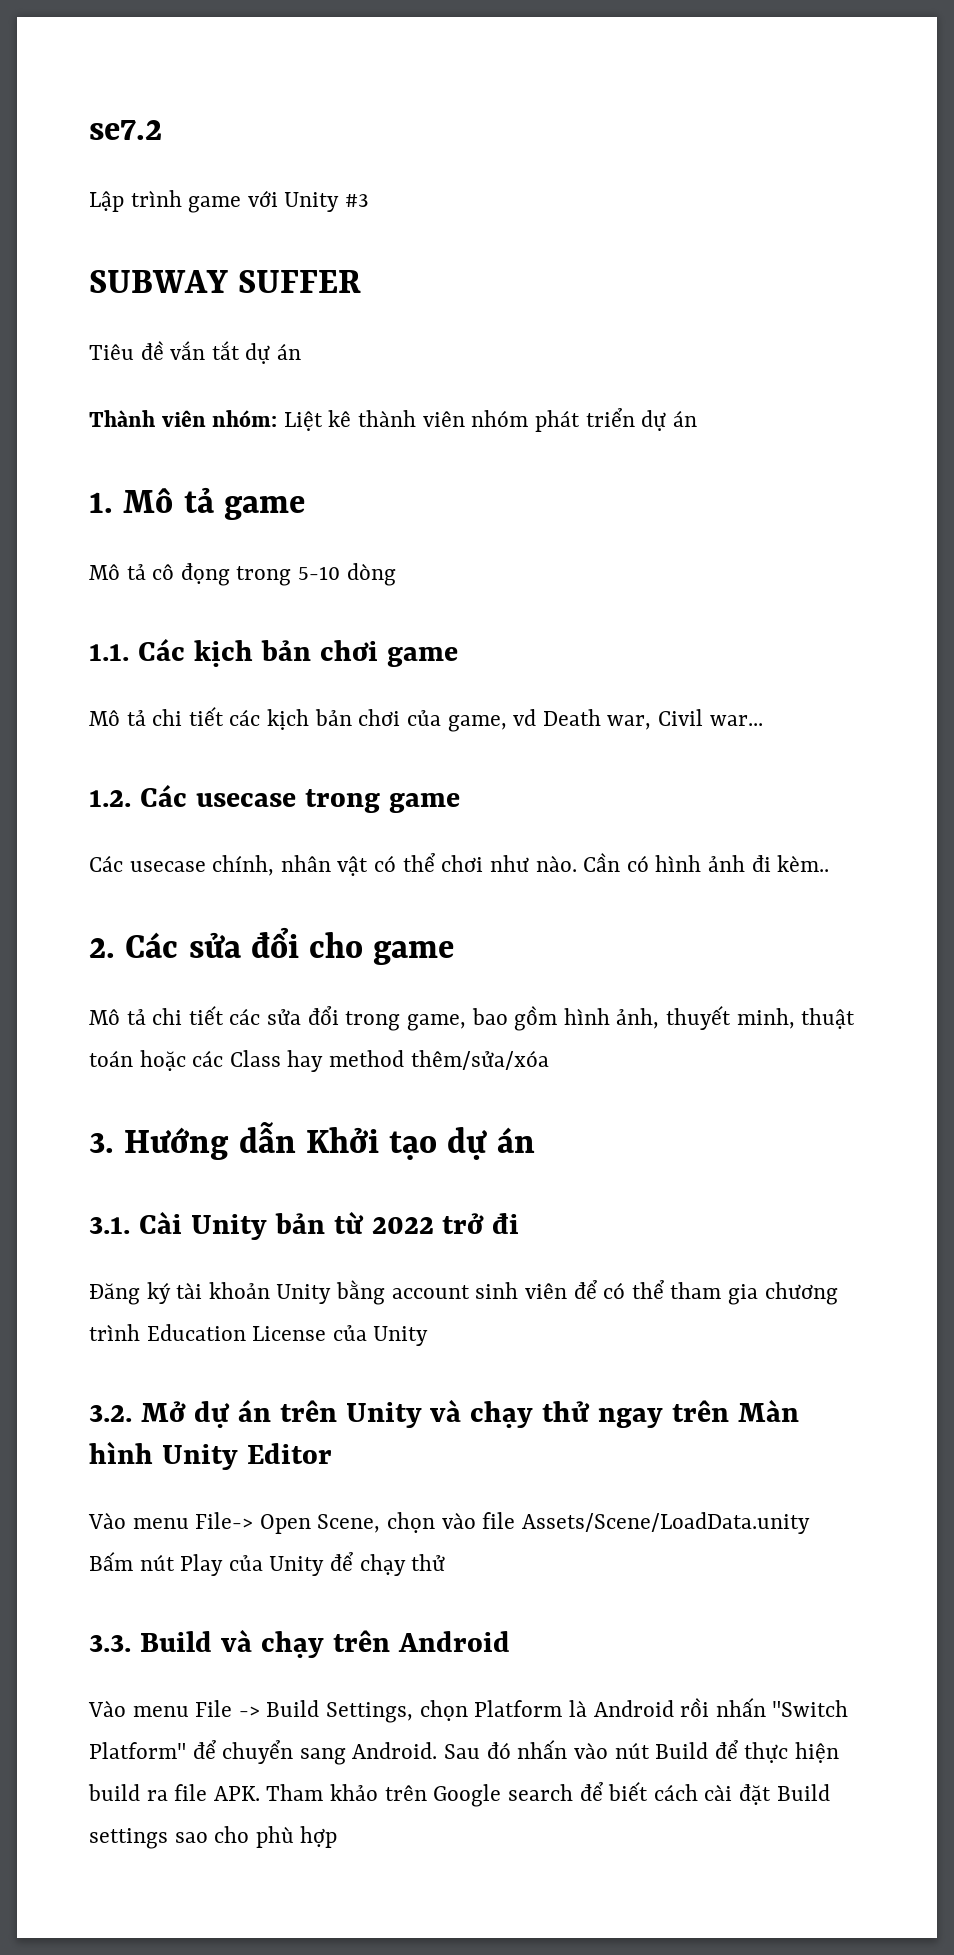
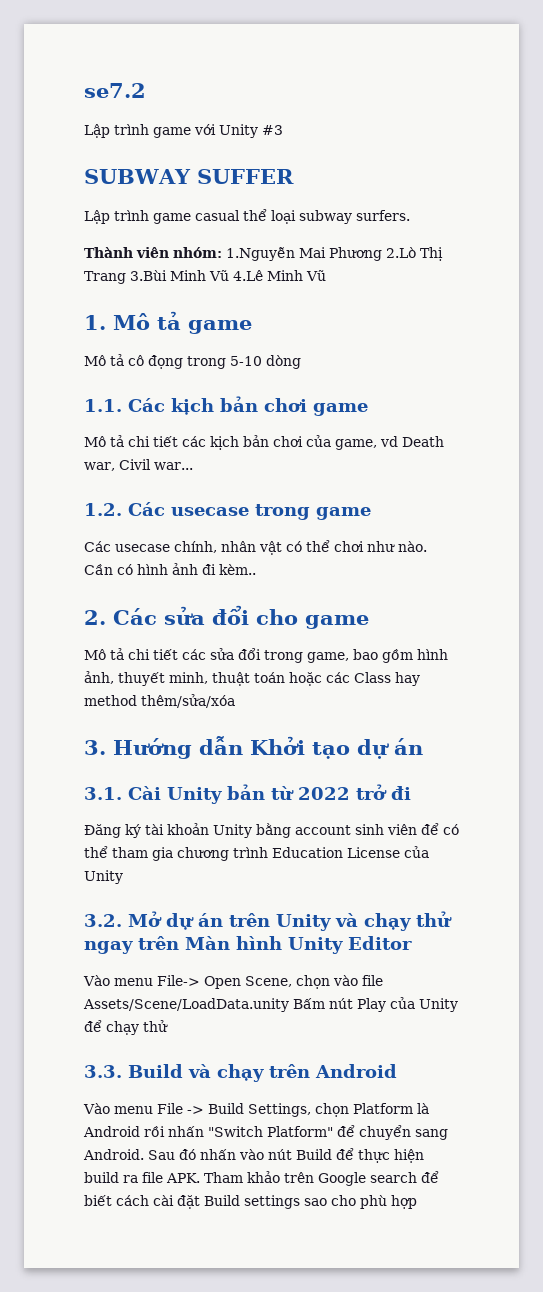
[89,341,302,364] [89,408,697,432] Tiêu đề vắn tắt dự án // Thành viên nhóm: Liệt kê thành viên nhóm phát triển dự án -> [84,209,410,224] [84,247,443,261] [84,270,326,284] Lập trình game casual thể loại subway surfers. // Thành viên nhóm: 1.Nguyễn Mai Phương 2.Lò Thị Trang 3.Bùi Minh Vũ 4.Lê Minh Vũ

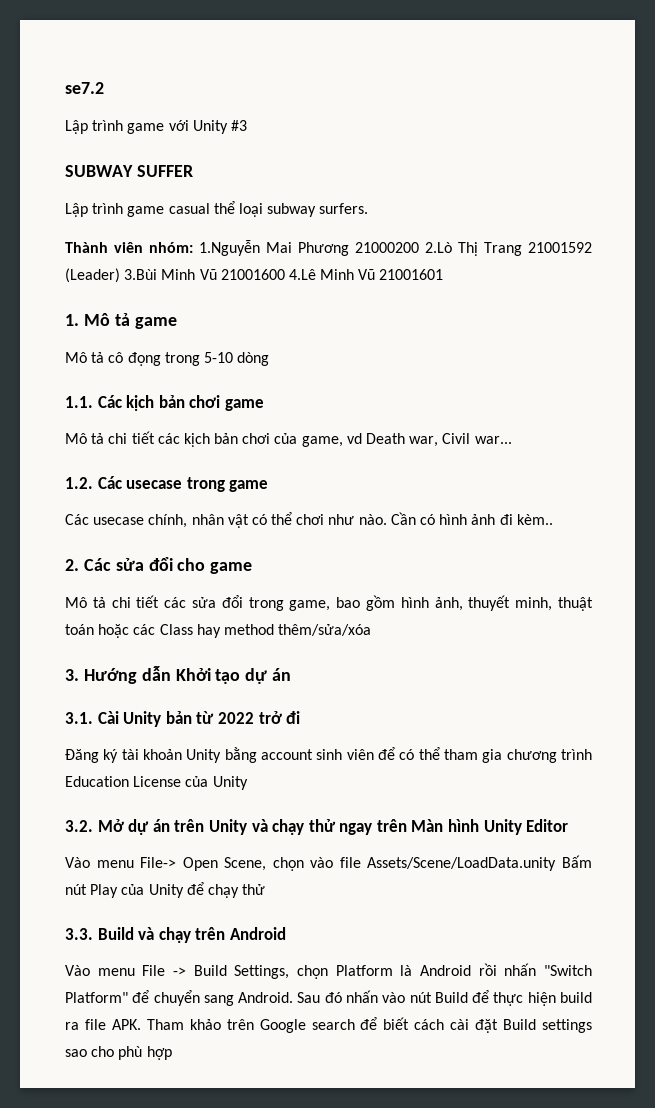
(382, 254) none -> [355,242,419,253] 21000200
(126, 277) none -> [528,242,592,253] [65,268,120,283] 21001592 (Leader)
(229, 275) none -> [220,269,285,280] 21001600
(326, 275) none -> [379,269,444,280] 21001601

